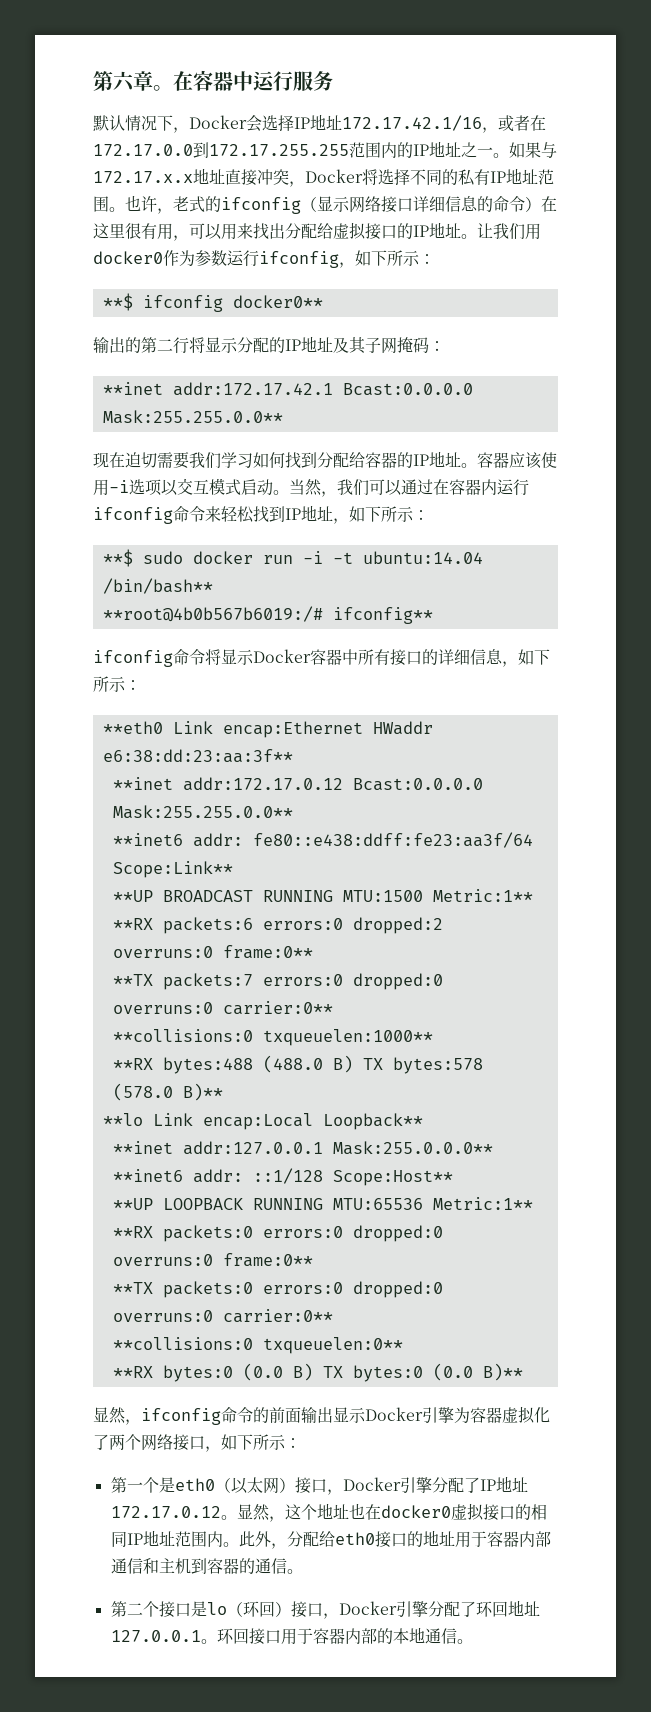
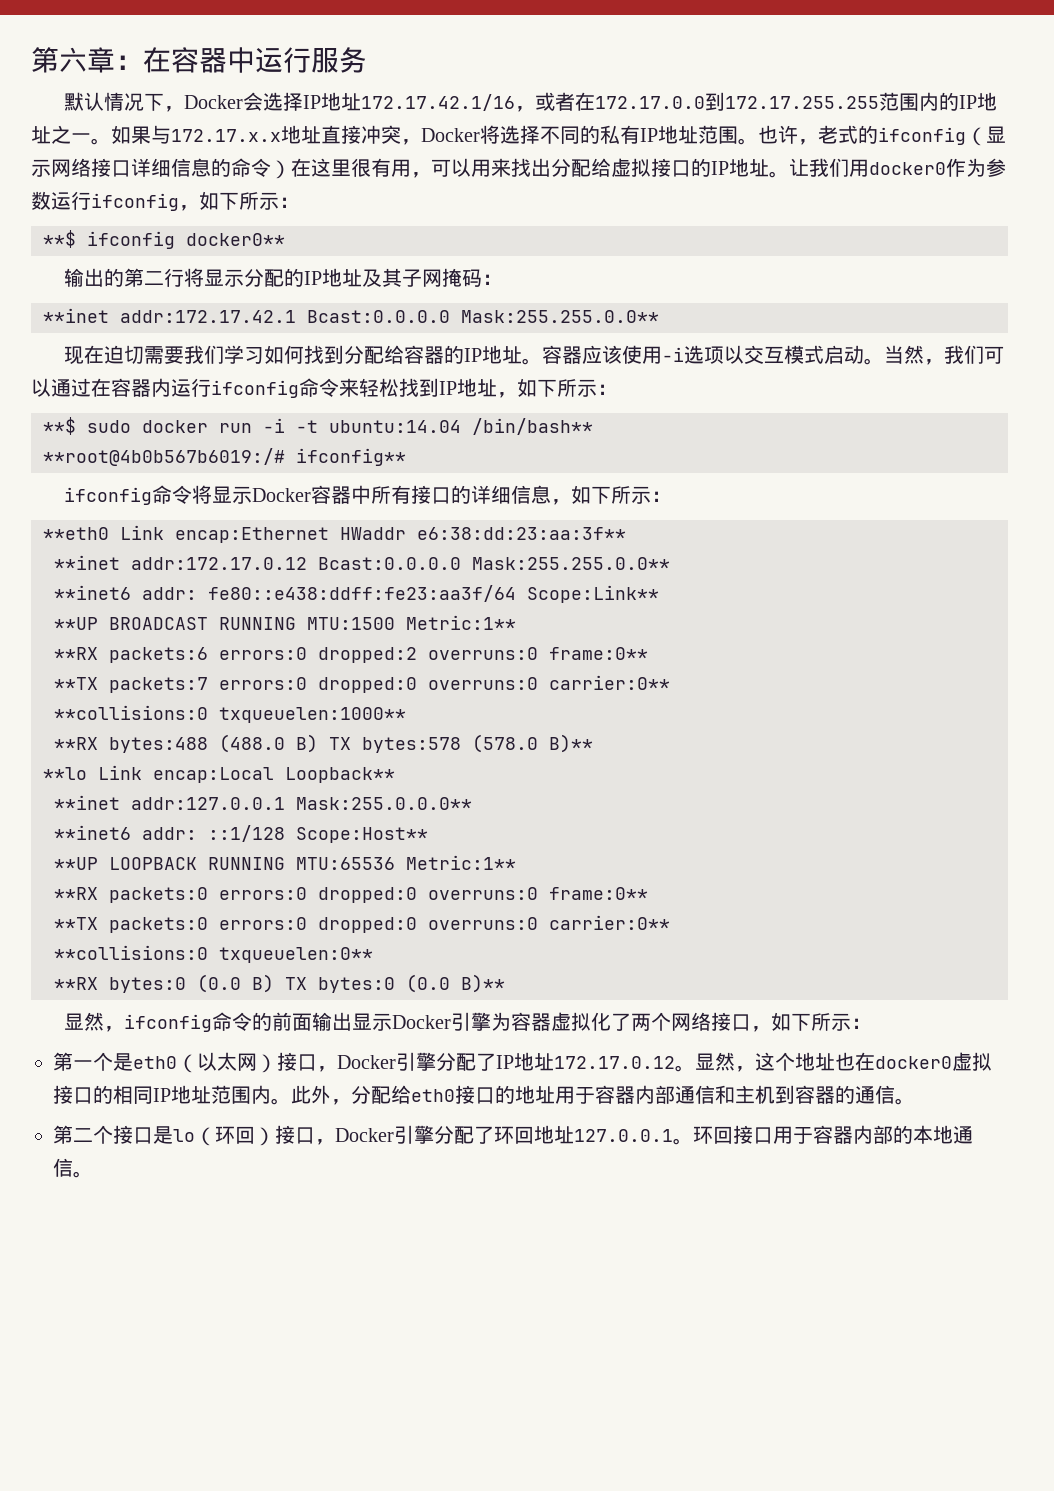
[153,85,173,91] 。 -> [115,55,143,70] ：

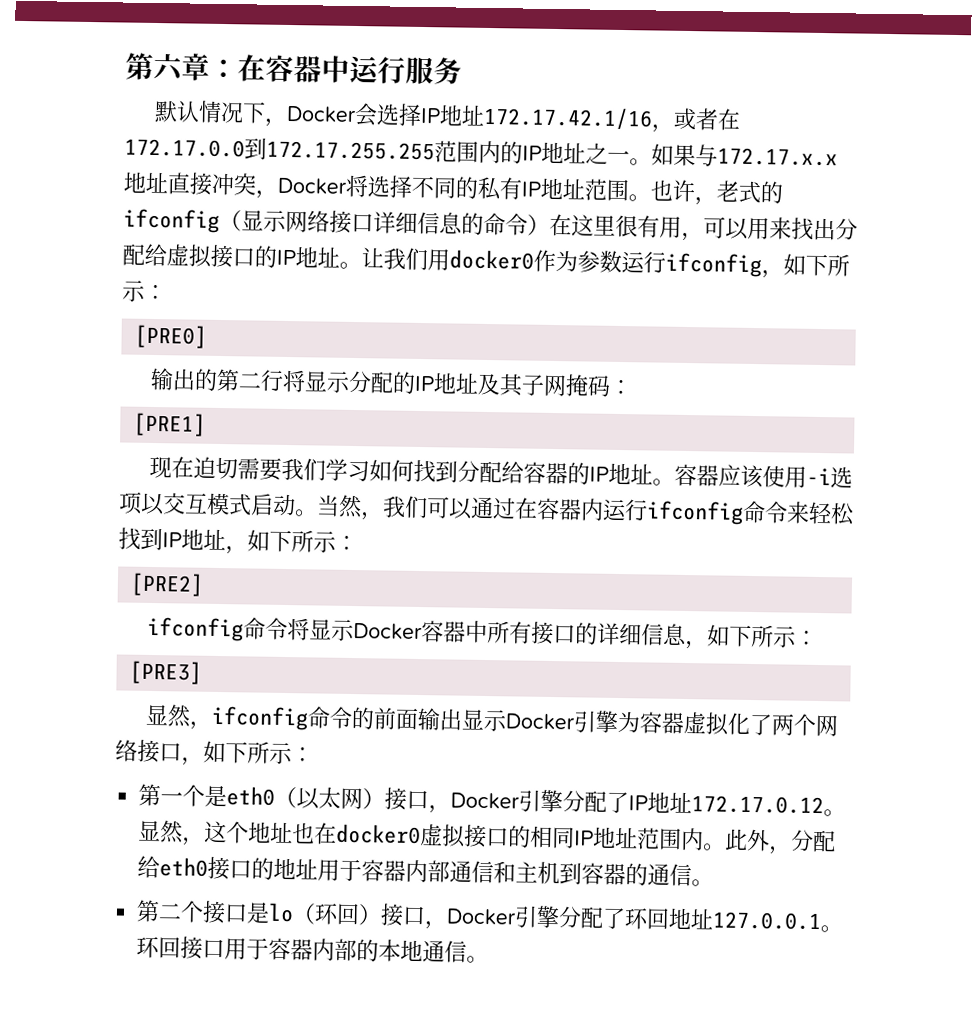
[43,230,285,249] **$ ifconfig docker0** -> [134,324,208,349] [PRE0]
[43,308,659,323] **inet addr:172.17.42.1 Bcast:0.0.0.0 Mask:255.255.0.0** -> [133,412,207,437] [PRE1]
[43,417,593,435] [43,448,406,466] **$ sudo docker run -i -t ubuntu:14.04 /bin/bash** // **root@4b0b567b6019:/# ifconfig** -> [130,572,205,597] [PRE2]
[43,525,626,543] [54,555,670,570] [54,585,659,603] [54,615,516,630] [54,647,648,663] [54,675,670,693] [54,705,406,723] [54,734,593,753] [43,765,395,783] [54,795,472,810] [54,825,428,843] [54,855,516,870] [54,887,648,903] [54,915,670,933] [54,945,373,963] [54,974,505,993] **eth0 Link encap:Ethernet HWaddr e6:38:dd:23:aa:3f** // **inet addr:172.17.0.12 Bcast:0.0.0.0 Mask:255.255.0.0** // **inet6 addr: fe80::e438:ddff:fe23:aa3f/64 Scope:Link** // **UP BROADCAST RUNNING MTU:1500 Metric:1** // **RX packets:6 errors:0 dropped:2 overruns:0 frame:0** // **TX packets:7 errors:0 dropped:0 overruns:0 carrier:0** // **collisions:0 txqueuelen:1000** // **RX bytes:488 (488.0 B) TX bytes:578 (578.0 B)** // **lo Link encap:Local Loopback** // **inet addr:127.0.0.1 Mask:255.0.0.0** // **inet6 addr: ::1/128 Scope:Host** // **UP LOOPBACK RUNNING MTU:65536 Metric:1** // **RX packets:0 errors:0 dropped:0 overruns:0 frame:0** // **TX packets:0 errors:0 dropped:0 overruns:0 carrier:0** // **collisions:0 txqueuelen:0** // **RX bytes:0 (0.0 B) TX bytes:0 (0.0 B)** -> [129,660,203,685] [PRE3]

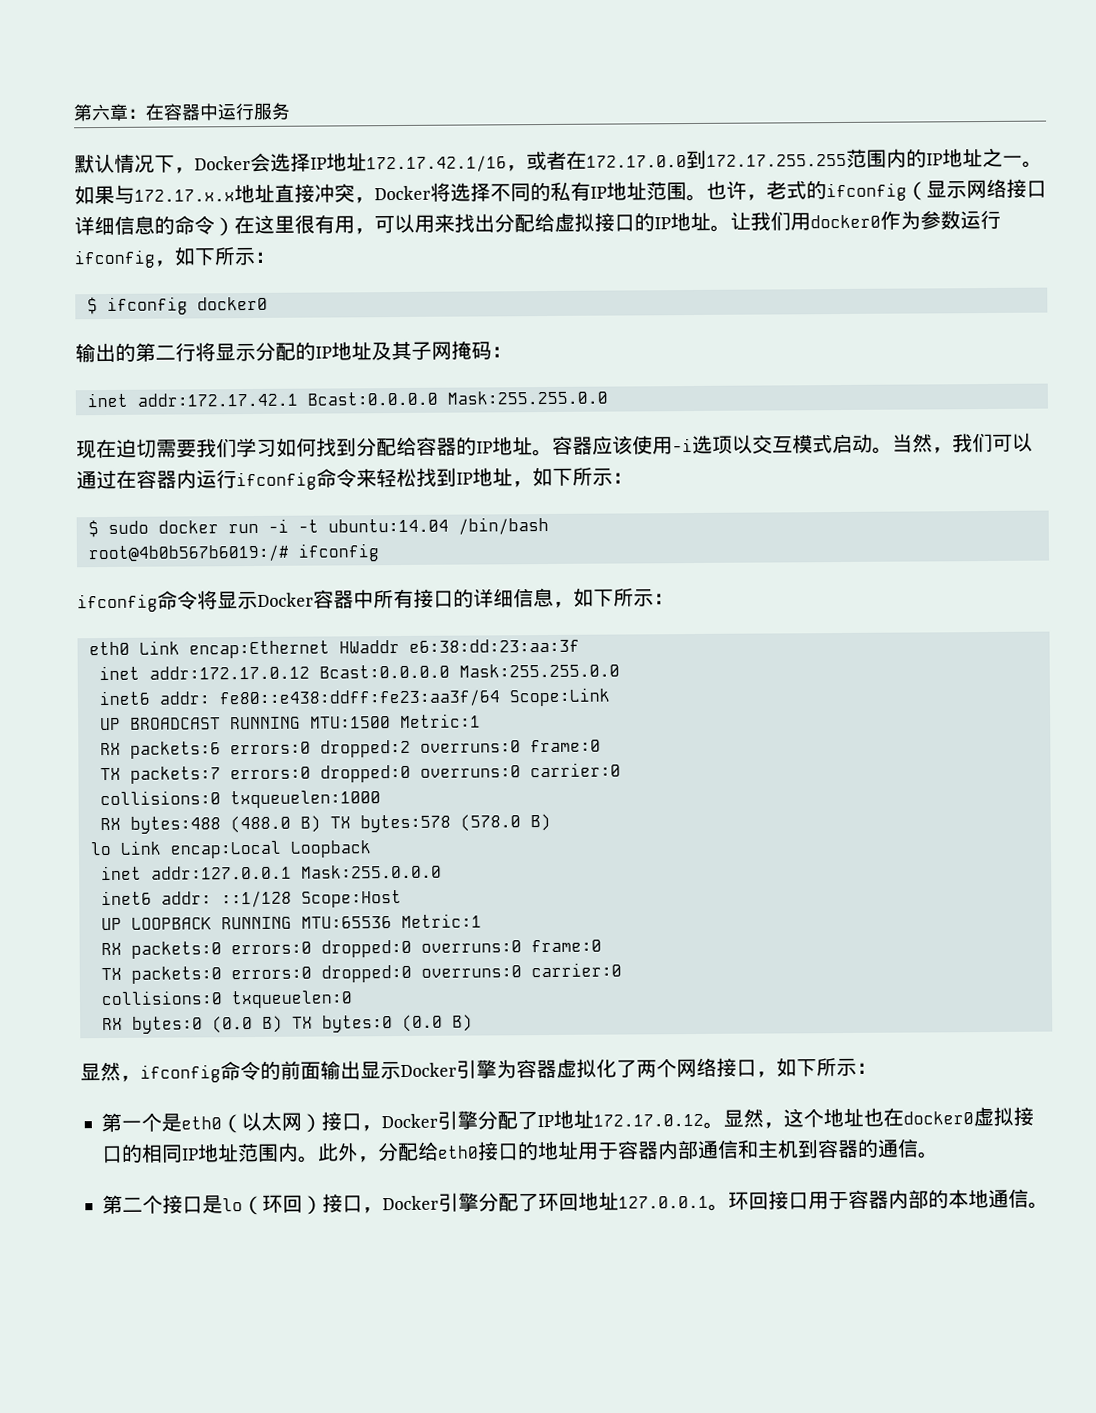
[134,324,208,349] [PRE0] -> [86,296,268,315] $ ifconfig docker0
[133,412,207,437] [PRE1] -> [86,390,608,408] inet addr:172.17.42.1 Bcast:0.0.0.0 Mask:255.255.0.0
[130,572,205,597] [PRE2] -> [87,516,549,538] [87,543,380,563] $ sudo docker run -i -t ubuntu:14.04 /bin/bash // root@4b0b567b6019:/# ifconfig
[129,660,203,685] [PRE3] -> [88,638,580,659] [98,663,620,681] [98,687,610,708] [99,713,481,731] [99,739,601,759] [99,762,621,784] [99,790,381,809] [99,813,551,834] [89,840,372,859] [100,864,442,881] [100,890,402,908] [100,913,482,931] [100,939,602,959] [100,962,622,984] [100,990,353,1009] [101,1014,473,1034] eth0 Link encap:Ethernet HWaddr e6:38:dd:23:aa:3f // inet addr:172.17.0.12 Bcast:0.0.0.0 Mask:255.255.0.0 // inet6 addr: fe80::e438:ddff:fe23:aa3f/64 Scope:Link // UP BROADCAST RUNNING MTU:1500 Metric:1 // RX packets:6 errors:0 dropped:2 overruns:0 frame:0 // TX packets:7 errors:0 dropped:0 overruns:0 carrier:0 // collisions:0 txqueuelen:1000 // RX bytes:488 (488.0 B) TX bytes:578 (578.0 B) // lo Link encap:Local Loopback // inet addr:127.0.0.1 Mask:255.0.0.0 // inet6 addr: ::1/128 Scope:Host // UP LOOPBACK RUNNING MTU:65536 Metric:1 // RX packets:0 errors:0 dropped:0 overruns:0 frame:0 // TX packets:0 errors:0 dropped:0 overruns:0 carrier:0 // collisions:0 txqueuelen:0 // RX bytes:0 (0.0 B) TX bytes:0 (0.0 B)

